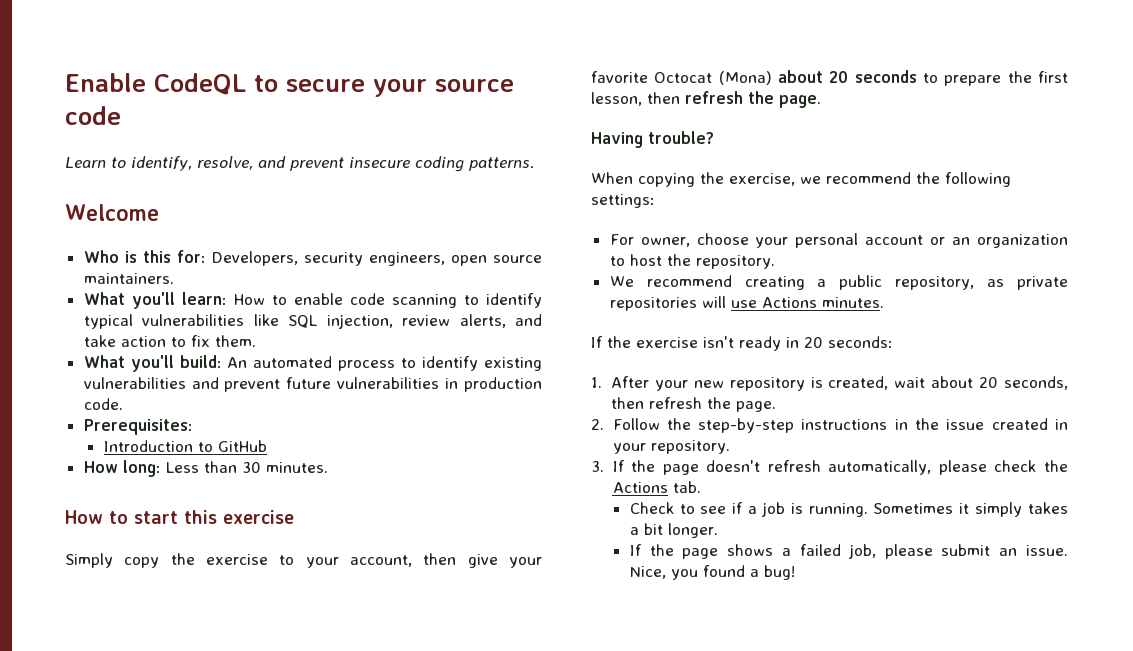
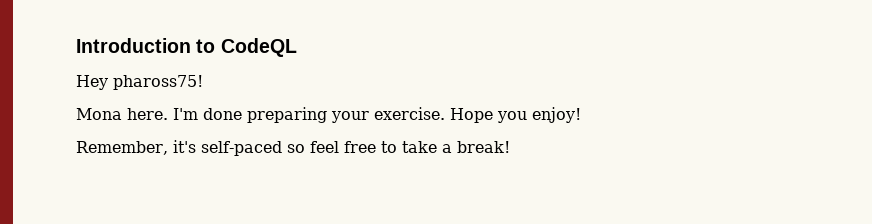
[65,73,514,97] [65,106,121,125] [65,156,534,172] [65,204,159,221] [83,250,542,266] [83,273,174,284] [83,292,543,309] [83,314,542,329] [83,335,256,347] [83,355,543,372] [83,377,542,392] [83,398,123,410] [83,419,193,435] [103,440,267,452] [83,460,328,477] [65,510,294,524] [65,553,542,568] [591,70,1068,86] [591,91,821,108] [591,131,714,148] [591,172,1011,187] [591,194,655,208] [609,233,1068,248] [609,254,775,269] [609,275,1068,290] [609,296,884,311] [591,336,893,351] [591,376,1068,391] [610,397,776,412] [591,418,1068,433] [612,440,730,454] [591,460,1068,475] [612,481,701,493] [629,502,1068,517] [629,523,718,538] [629,544,1068,559] [629,565,795,580] Enable CodeQL to secure your source code // Learn to identify, resolve, and prevent insecure coding patterns. // Welcome // Who is this for: Developers, security engineers, open source maintainers. // What you'll learn: How to enable code scanning to identify typical vulnerabilities like SQL injection, review alerts, and take action to fix them. // What you'll build: An automated process to identify existing vulnerabilities and prevent future vulnerabilities in production code. // Prerequisites: // Introduction to GitHub // How long: Less than 30 minutes. // How to start this exercise // Simply copy the exercise to your account, then give your favorite Octocat (Mona) about 20 seconds to prepare the first lesson, then refresh the page. // Having trouble? // When copying the exercise, we recommend the following settings: // For owner, choose your personal account or an organization to host the repository. // We recommend creating a public repository, as private repositories will use Actions minutes. // If the exercise isn't ready in 20 seconds: // 1. After your new repository is created, wait about 20 seconds, then refresh the page. // 2. Follow the step-by-step instructions in the issue created in your repository. // 3. If the page doesn't refresh automatically, please check the Actions tab. // Check to see if a job is running. Sometimes it simply takes a bit longer. // If the page shows a failed job, please submit an issue. Nice, you found a bug! -> [76,38,297,57] [76,75,203,90] [76,107,581,123] [76,140,510,156] Introduction to CodeQL // Hey phaross75! // Mona here. I'm done preparing your exercise. Hope you enjoy! // Remember, it's self-paced so feel free to take a break!

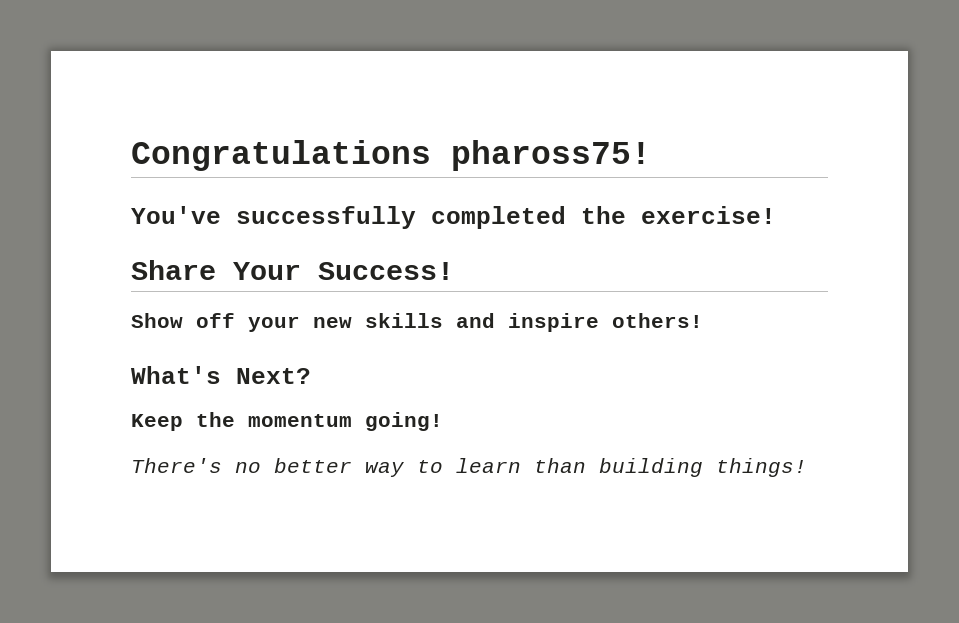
[76,38,297,57] [76,75,203,90] [76,107,581,123] [76,140,510,156] Introduction to CodeQL // Hey phaross75! // Mona here. I'm done preparing your exercise. Hope you enjoy! // Remember, it's self-paced so feel free to take a break! -> [131,140,651,171] [131,206,776,229] [131,260,454,280] [131,313,703,332] [131,366,311,384] [131,412,443,431] [131,458,807,477] Congratulations phaross75! // You've successfully completed the exercise! // Share Your Success! // Show off your new skills and inspire others! // What's Next? // Keep the momentum going! // There's no better way to learn than building things!

